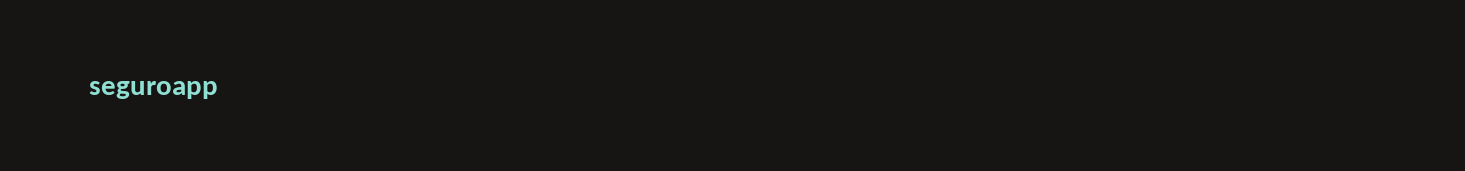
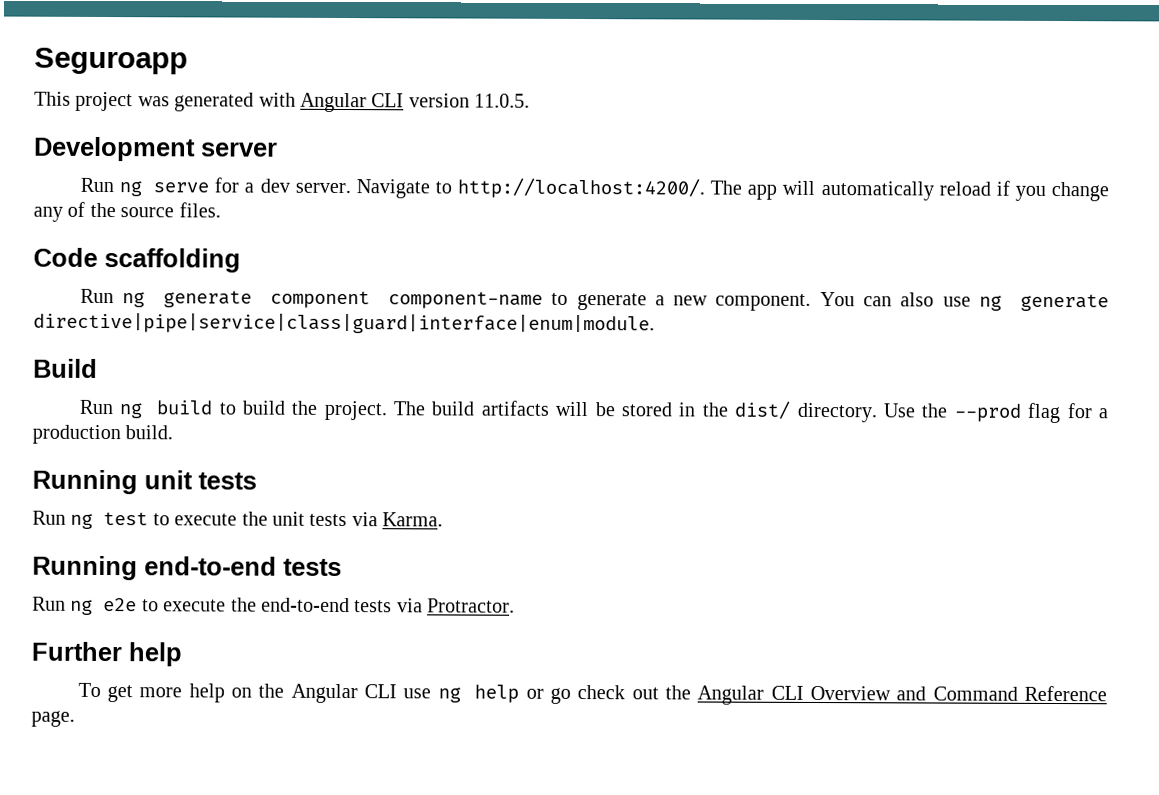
[89,81,218,99] seguroapp -> [34,47,188,75] [34,91,531,113] [33,136,278,162] [79,177,1109,202] [33,201,221,222] [33,247,241,273] [79,288,1110,312] [33,312,655,335] [33,358,98,378] [78,399,1108,424] [32,424,174,445] [32,469,257,495] [32,510,444,529] [32,555,342,581] [32,596,516,615] [31,641,182,667] [77,682,1108,705] [31,710,75,727] Seguroapp // This project was generated with Angular CLI version 11.0.5. // Development server // Run ng serve for a dev server. Navigate to http://localhost:4200/. The app will automatically reload if you change any of the source files. // Code scaffolding // Run ng generate component component-name to generate a new component. You can also use ng generate directive|pipe|service|class|guard|interface|enum|module. // Build // Run ng build to build the project. The build artifacts will be stored in the dist/ directory. Use the --prod flag for a production build. // Running unit tests // Run ng test to execute the unit tests via Karma. // Running end-to-end tests // Run ng e2e to execute the end-to-end tests via Protractor. // Further help // To get more help on the Angular CLI use ng help or go check out the Angular CLI Overview and Command Reference page.

